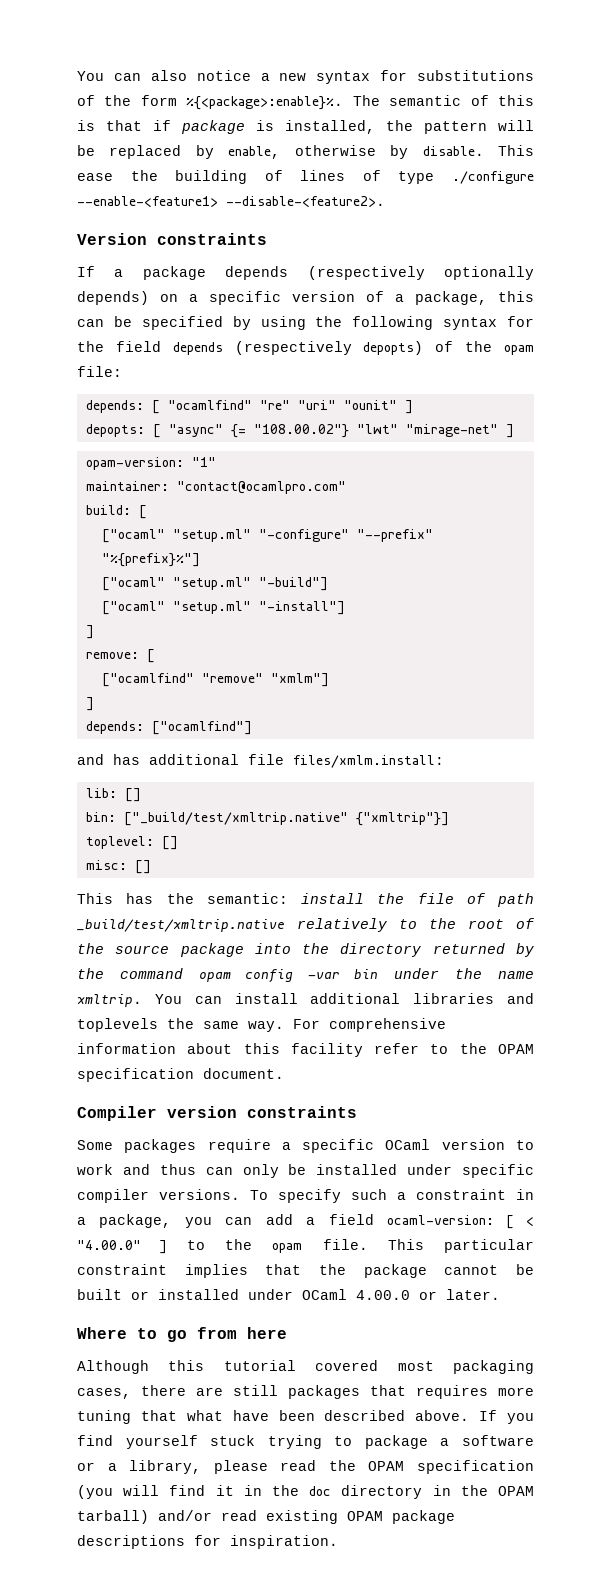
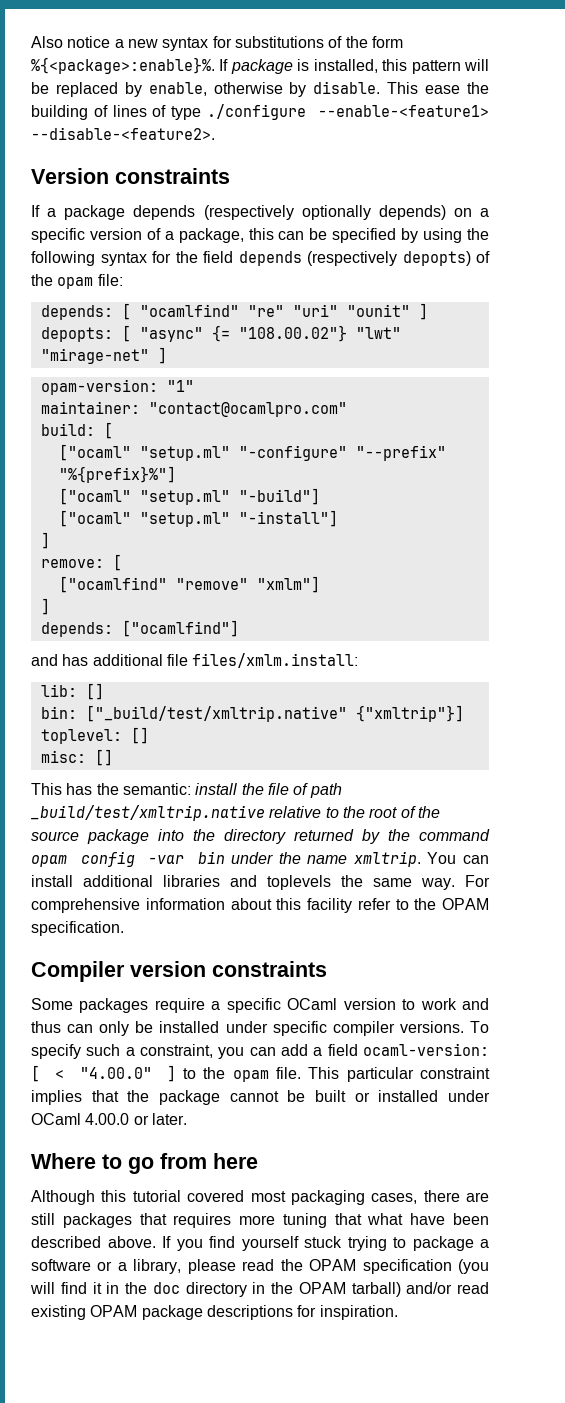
[77,70,187,81] You can also -> [31,36,63,48] Also
[352,95,534,106] [77,120,171,131] The semantic of this is that if -> [219,59,229,71] If
[386,120,413,131] the -> [382,59,408,71] this
[297,918,387,932] relatively -> [269,806,322,818] relative
[77,1068,284,1082] specification document. -> [31,921,124,936] specification.
[416,1189,534,1200] [77,1214,172,1228] constraint in a package, -> [140,1044,213,1058] constraint,

